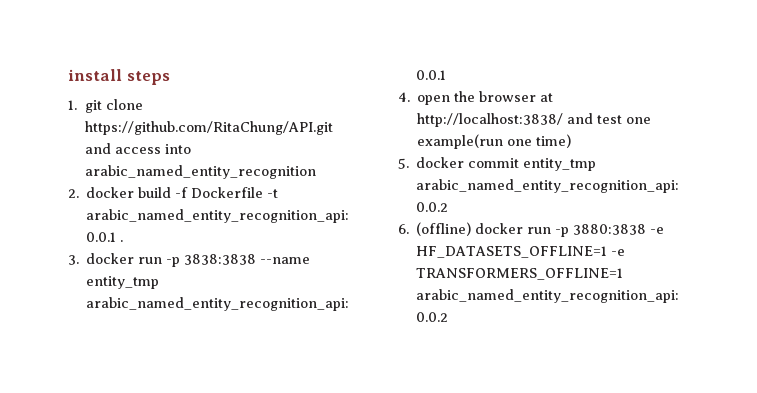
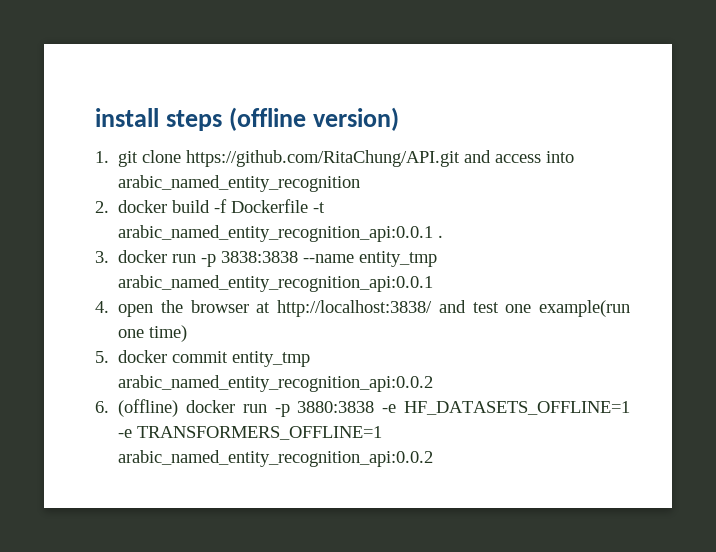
(170, 78) none -> [229,107,400,131] (offline version)

